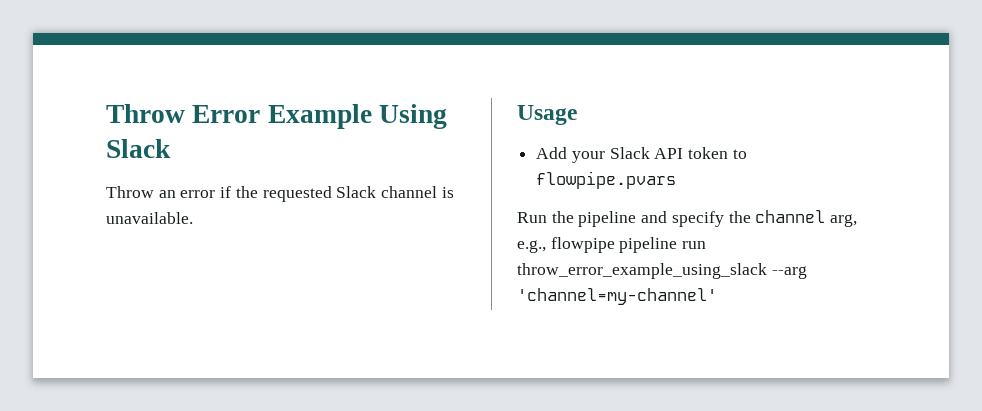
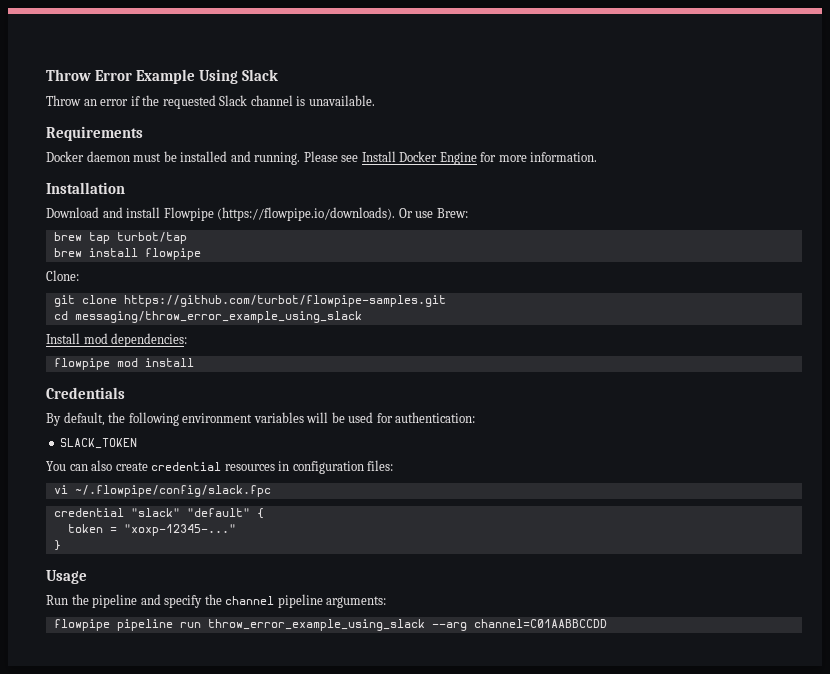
[517,105,577,125] [536,147,747,163] [536,171,677,189] Usage // Add your Slack API token to flowpipe.pvars -> [46,126,143,141] [46,151,598,165] [46,182,125,194] [46,207,468,221] [53,232,187,244] [53,248,201,260] [46,270,79,281] [53,295,446,307] [53,311,362,323] [46,333,188,347] [53,358,194,370] [46,387,125,399] [46,412,476,426] [60,438,138,449] [46,460,394,474] [53,485,271,497] [53,508,264,519] [67,524,236,536] [53,540,61,551] [46,570,87,584] Requirements // Docker daemon must be installed and running. Please see Install Docker Engine for more information. // Installation // Download and install Flowpipe (https://flowpipe.io/downloads). Or use Brew: // brew tap turbot/tap // brew install flowpipe // Clone: // git clone https://github.com/turbot/flowpipe-samples.git // cd messaging/throw_error_example_using_slack // Install mod dependencies: // flowpipe mod install // Credentials // By default, the following environment variables will be used for authentication: // SLACK_TOKEN // You can also create credential resources in configuration files: // vi ~/.flowpipe/config/slack.fpc // credential "slack" "default" { // token = "xoxp-12345-..." // } // Usage
[830,214,858,227] [517,240,546,253] arg, e.g., -> [277,594,387,608] pipeline arguments: //
[517,288,717,305] 'channel=my-channel' -> [473,619,607,628] channel=C01AABBCCDD

